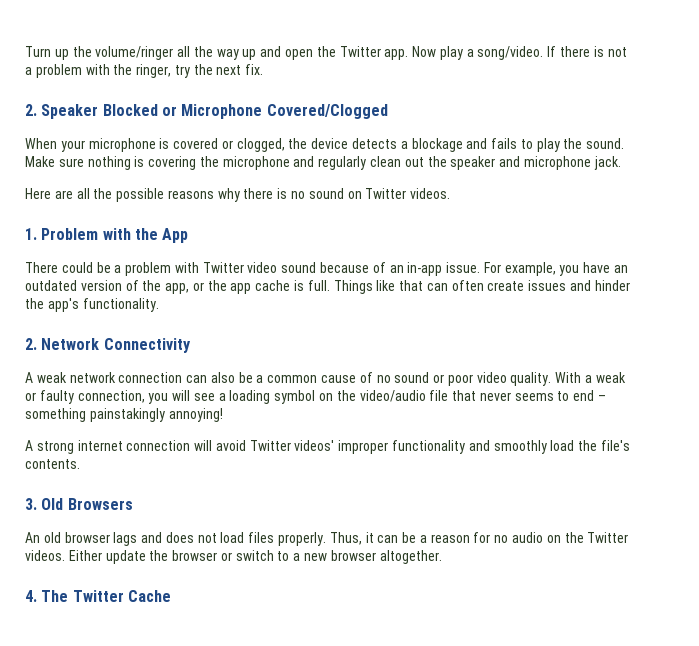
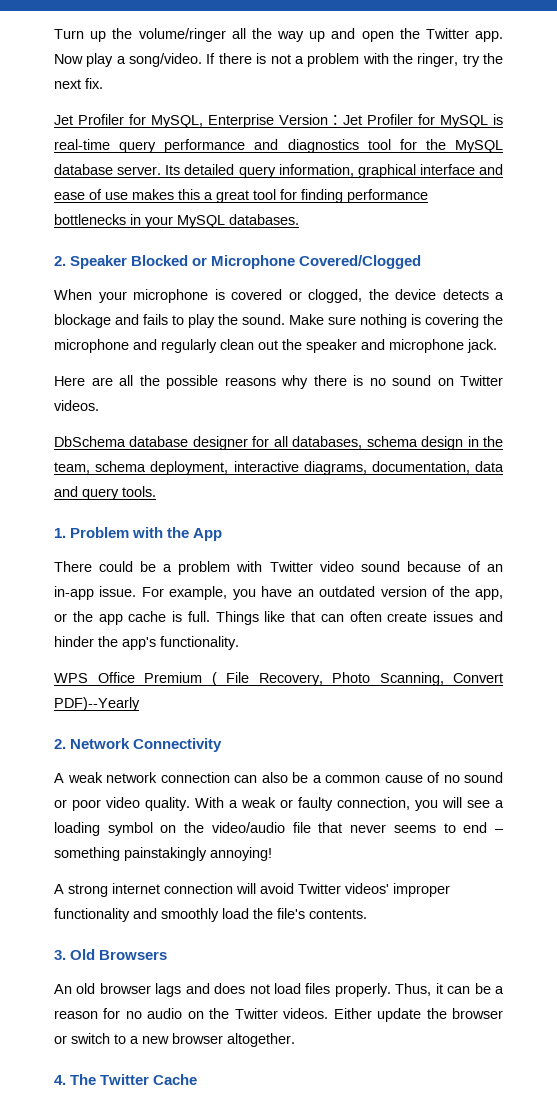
(264, 69) none -> [54,114,503,128] [54,139,503,153] [54,164,503,178] [54,189,428,203] [54,214,299,228] // Jet Profiler for MySQL, Enterprise Version：Jet Profiler for MySQL is real-time query performance and diagnostics tool for the MySQL database server. Its detailed query information, graphical interface and ease of use makes this a great tool for finding performance bottlenecks in your MySQL databases.
(451, 193) none -> [54,436,504,450] [54,461,504,475] [54,486,156,500] // DbSchema database designer for all databases, schema design in the team, schema deployment, interactive diagrams, documentation, data and query tools.
(159, 305) none -> [54,672,503,686] [54,697,140,711] // WPS Office Premium ( File Recovery, Photo Scanning, Convert PDF)--Yearly

